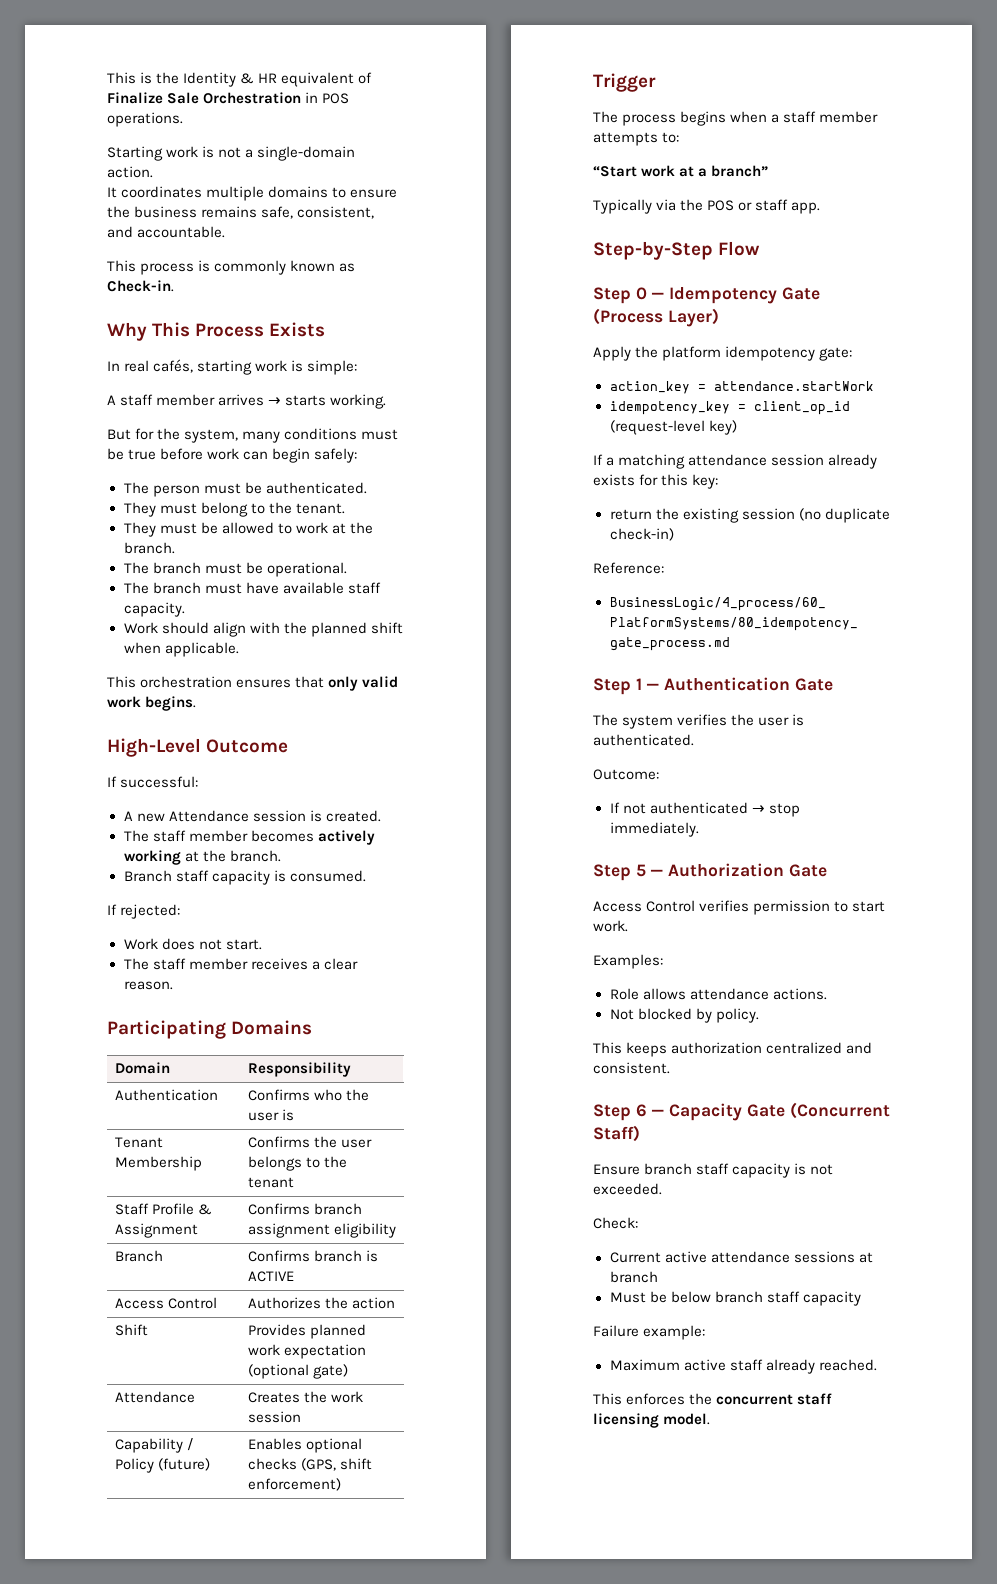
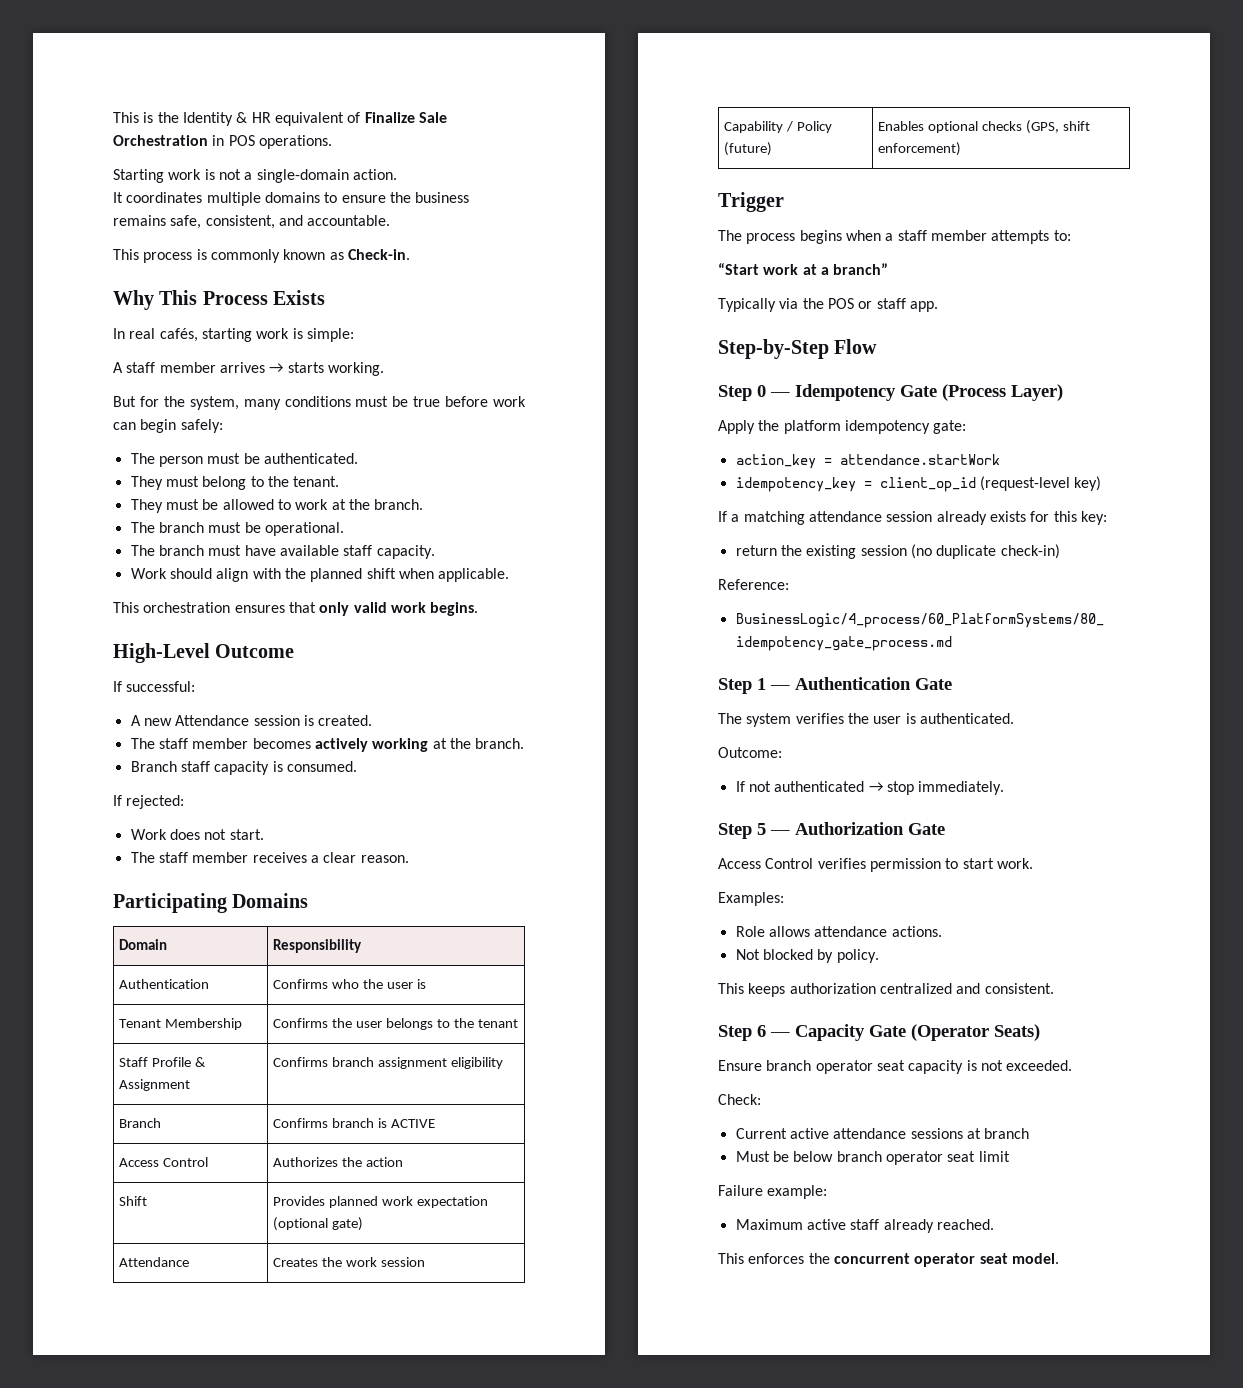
[789,1102,890,1119] [593,1125,640,1142] (Concurrent Staff) -> [911,1024,1040,1041] (Operator Seats)
[696,1163,730,1175] staff -> [815,1060,905,1074] operator seat
[766,1291,861,1306] staff capacity -> [885,1151,1010,1165] operator seat limit
[797,1393,833,1405] [593,1413,659,1428] staff licensing -> [914,1253,1008,1267] operator seat

